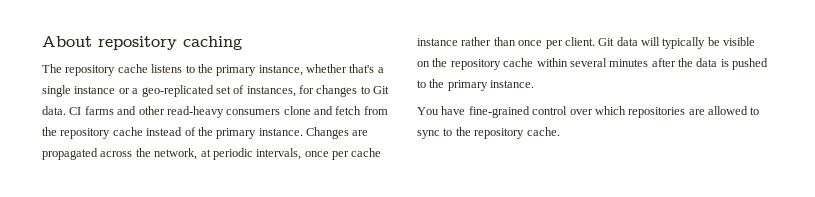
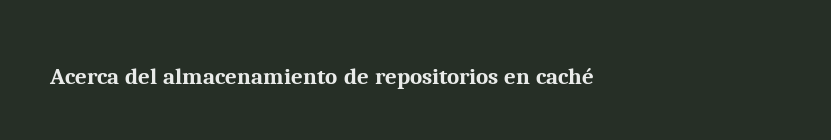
[42,36,242,50] [42,64,384,76] [42,85,390,97] [42,106,388,118] [42,127,369,139] [42,148,382,160] [417,37,756,49] [417,58,769,70] [417,79,535,91] [417,106,760,118] [417,127,560,139] About repository caching // The repository cache listens to the primary instance, whether that's a single instance or a geo-replicated set of instances, for changes to Git data. CI farms and other read-heavy consumers clone and fetch from the repository cache instead of the primary instance. Changes are propagated across the network, at periodic intervals, once per cache instance rather than once per client. Git data will typically be visible on the repository cache within several minutes after the data is pushed to the primary instance. // You have fine-grained control over which repositories are allowed to sync to the repository cache. -> [49,68,595,89] Acerca del almacenamiento de repositorios en caché

